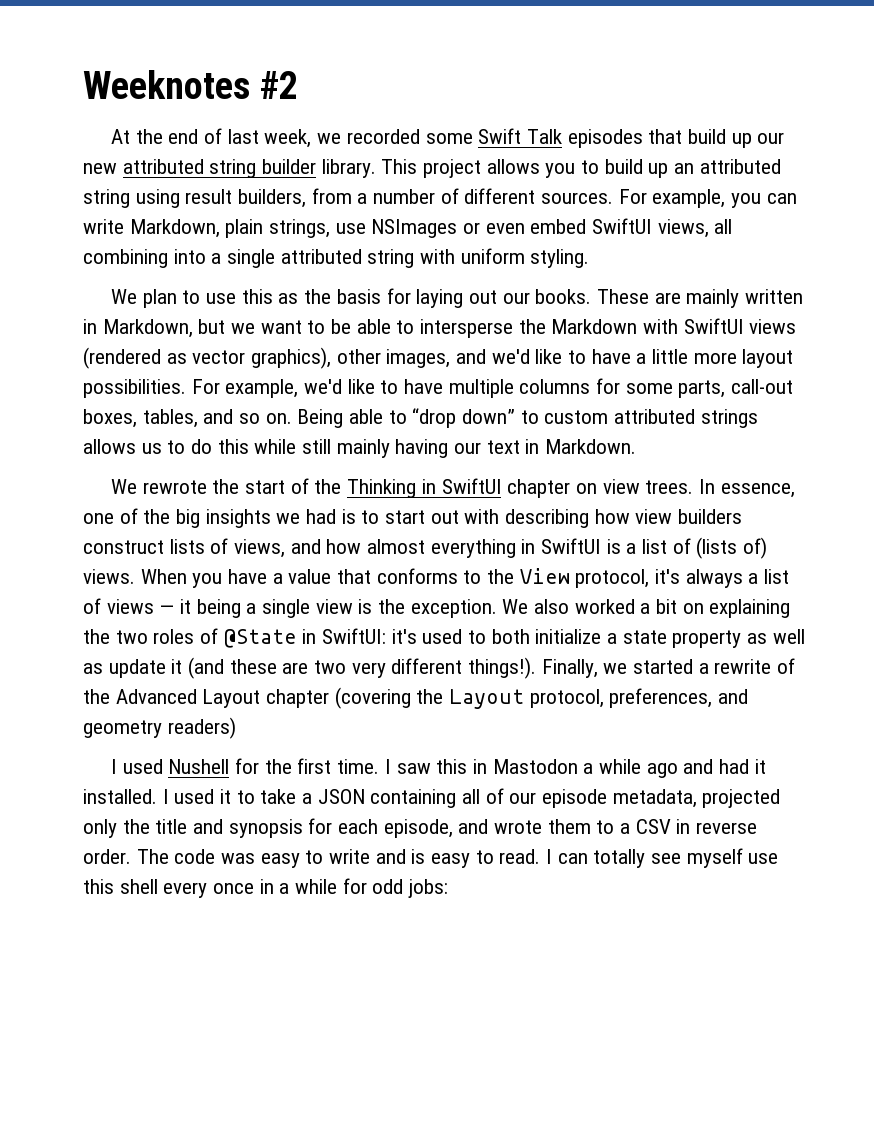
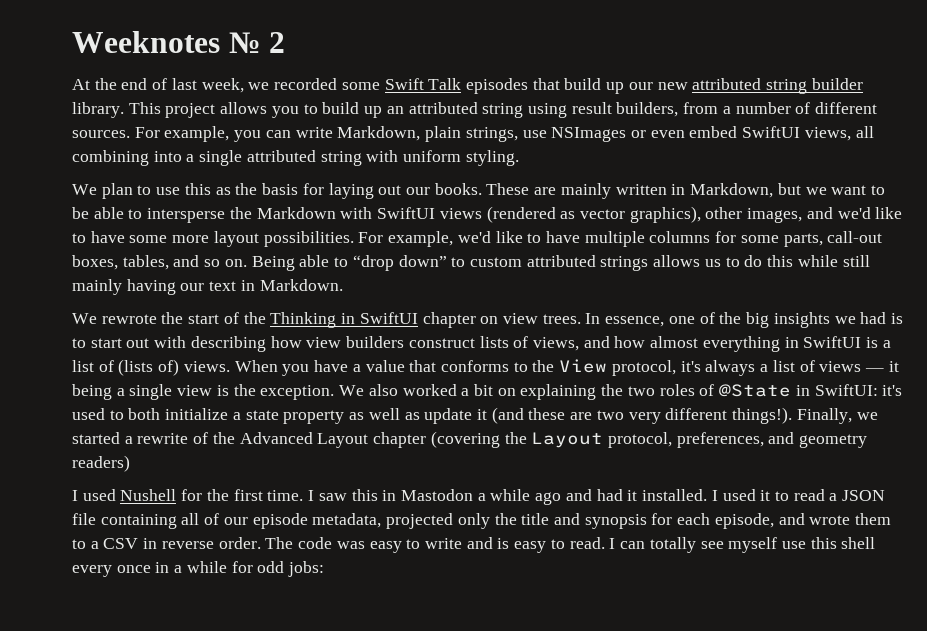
[260,71,299,99] #2 -> [228,32,286,53] № 2
[636,349,689,364] a little -> [129,235,168,243] some
[260,789,297,804] take -> [793,489,825,501] read
(365, 796) none -> [72,513,96,525] file

